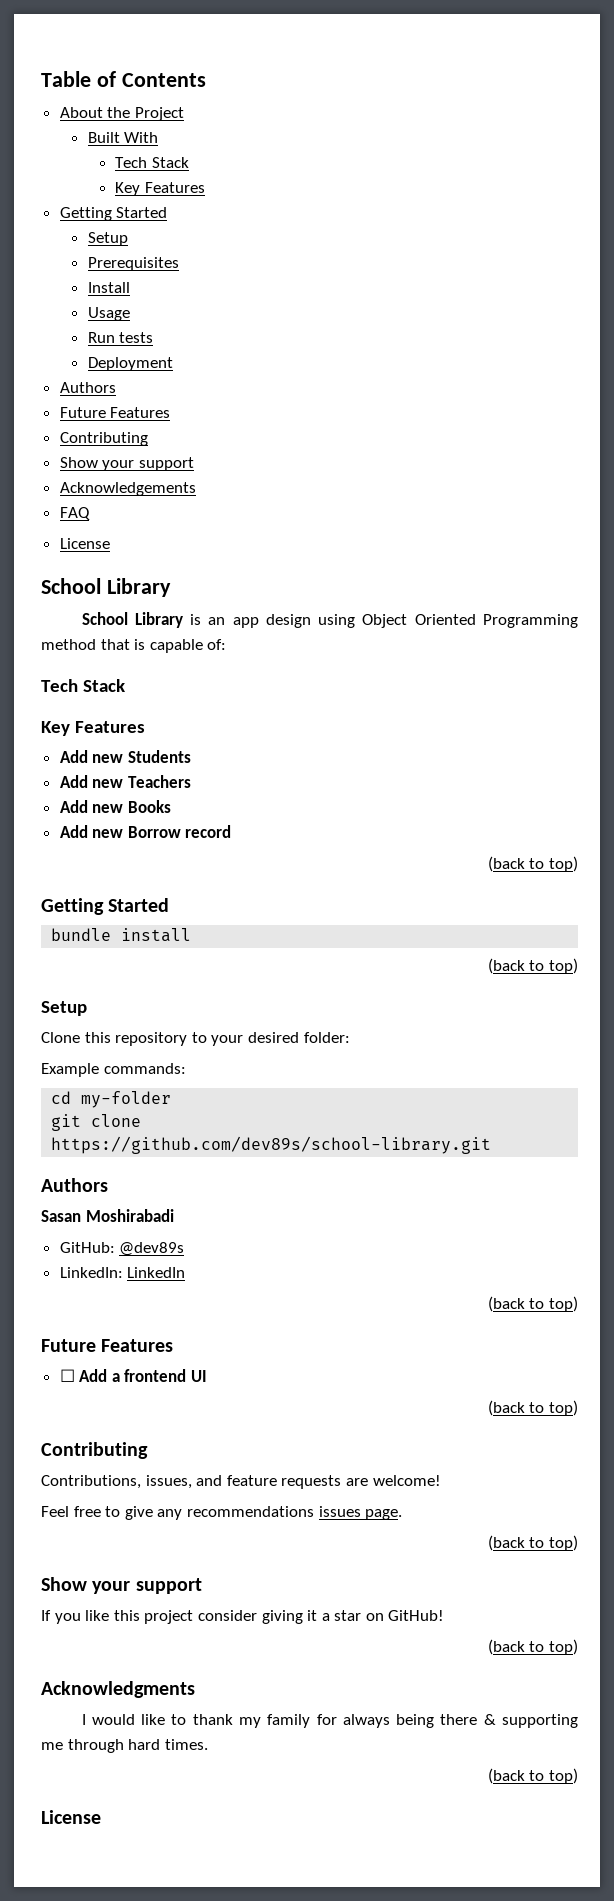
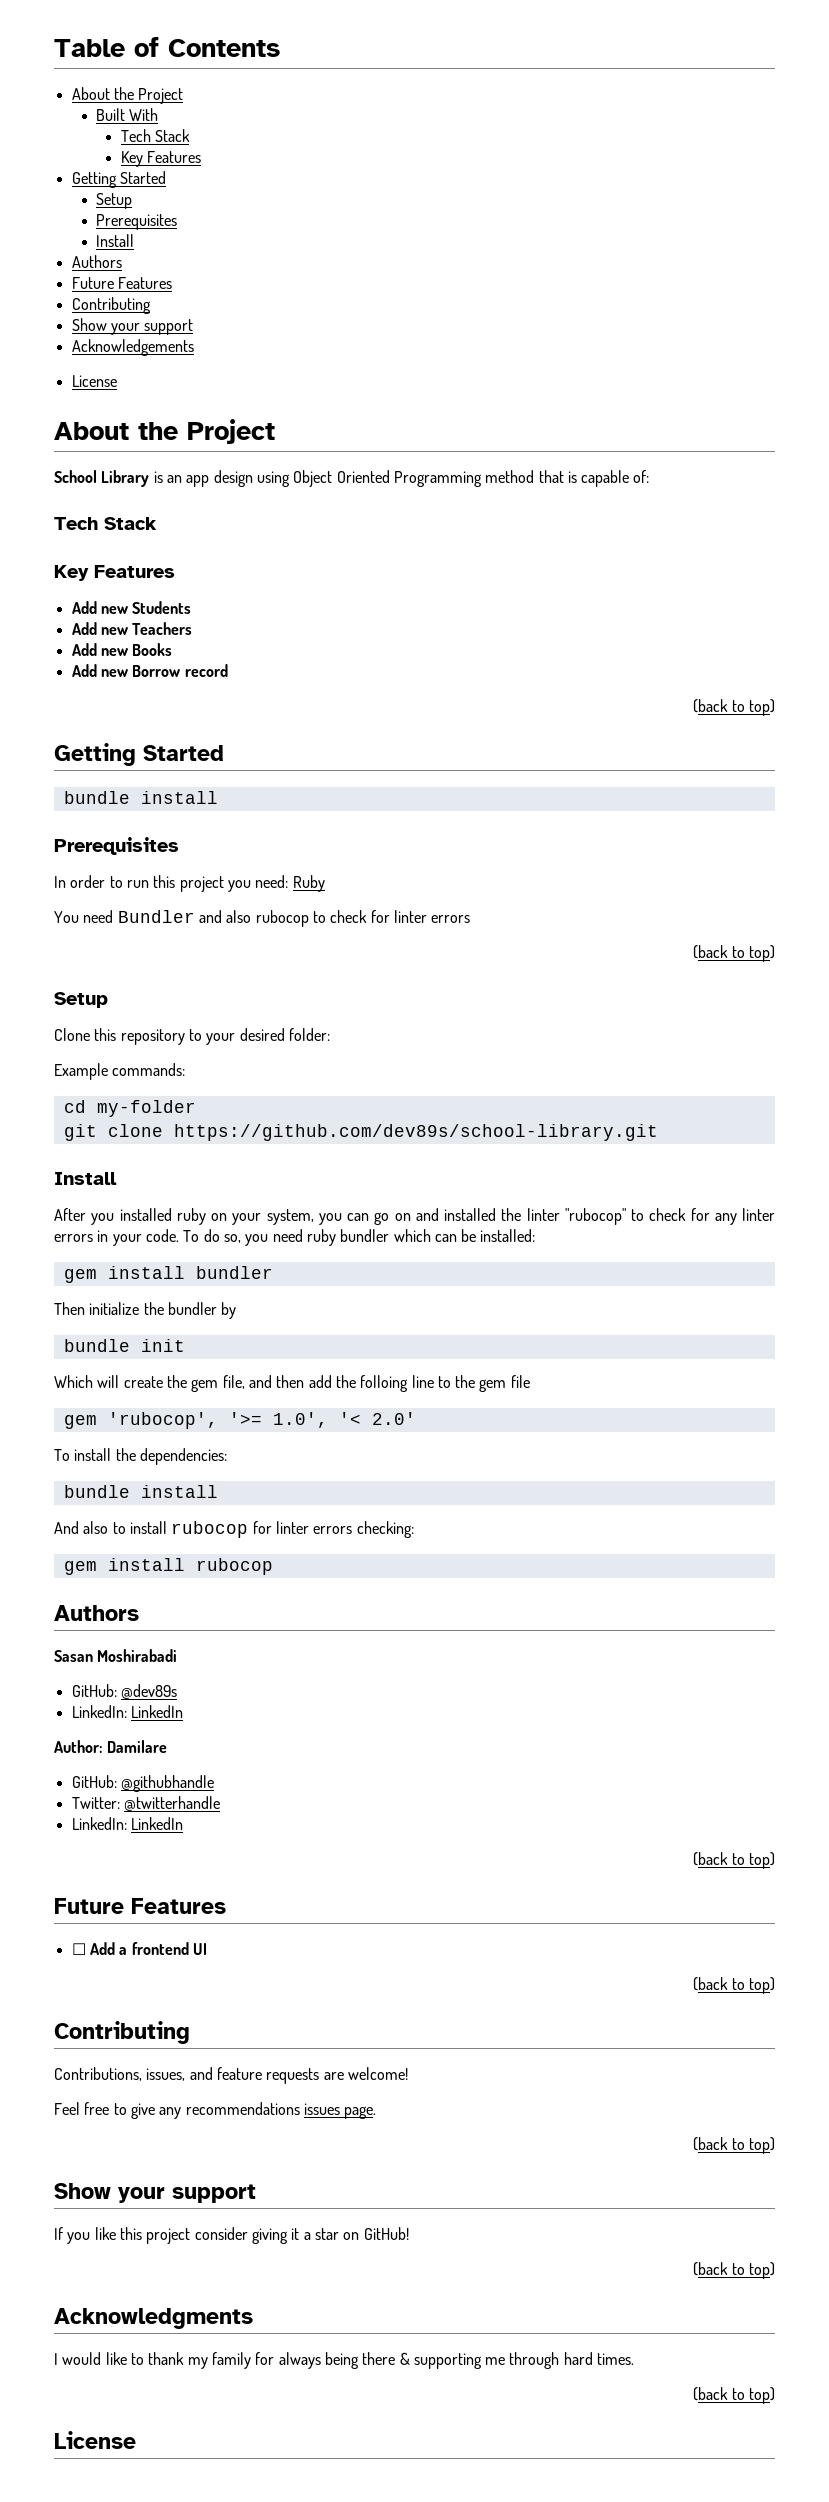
[87,307,130,321] [87,332,154,343] [87,357,173,371] // Usage // Run tests // Deployment -> (135, 240) none
[59,507,90,520] // FAQ -> (194, 347) none
[41,578,171,597] School Library -> [54,419,275,444] About the Project
(192, 935) none -> [54,837,179,855] [54,875,325,892] [54,910,471,927] // Prerequisites // In order to run this project you need: Ruby // You need Bundler and also rubocop to check for linter errors
(492, 1145) none -> [54,1172,117,1185] [54,1208,775,1225] [54,1229,536,1246] [63,1266,273,1283] [54,1302,237,1319] [63,1339,185,1352] [54,1375,530,1392] [63,1412,416,1429] [54,1448,227,1465] [63,1485,218,1498] [54,1521,414,1538] [63,1558,273,1575] // Install // After you installed ruby on your system, you can go on and installed the linter "rubocop" to check for any linter errors in your code. To do so, you need ruby bundler which can be installed: // gem install bundler // Then initialize the bundler by // bundle init // Which will create the gem file, and then add the folloing line to the gem file // gem 'rubocop', '>= 1.0', '< 2.0' // To install the dependencies: // bundle install // And also to install rubocop for linter errors checking: // gem install rubocop
(186, 1272) none -> [54,1740,168,1753] [71,1775,214,1792] [71,1796,220,1811] [71,1817,183,1830] // Author: Damilare // GitHub: @githubhandle // Twitter: @twitterhandle // LinkedIn: LinkedIn

